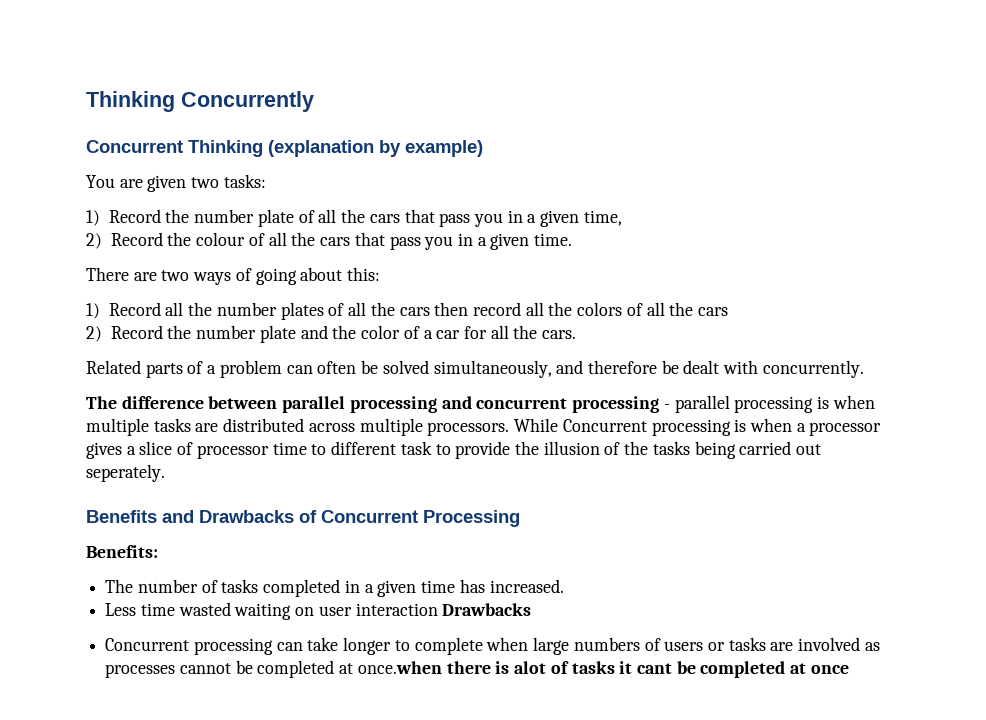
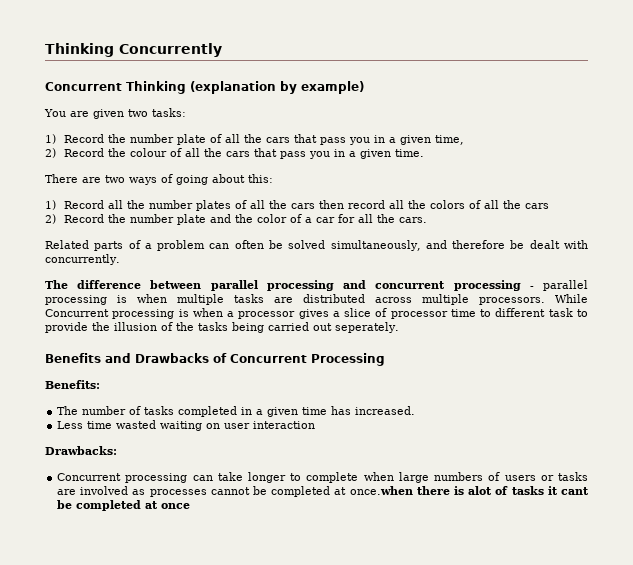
[442,603,532,616] Drawbacks -> [45,446,117,455] // Drawbacks:

